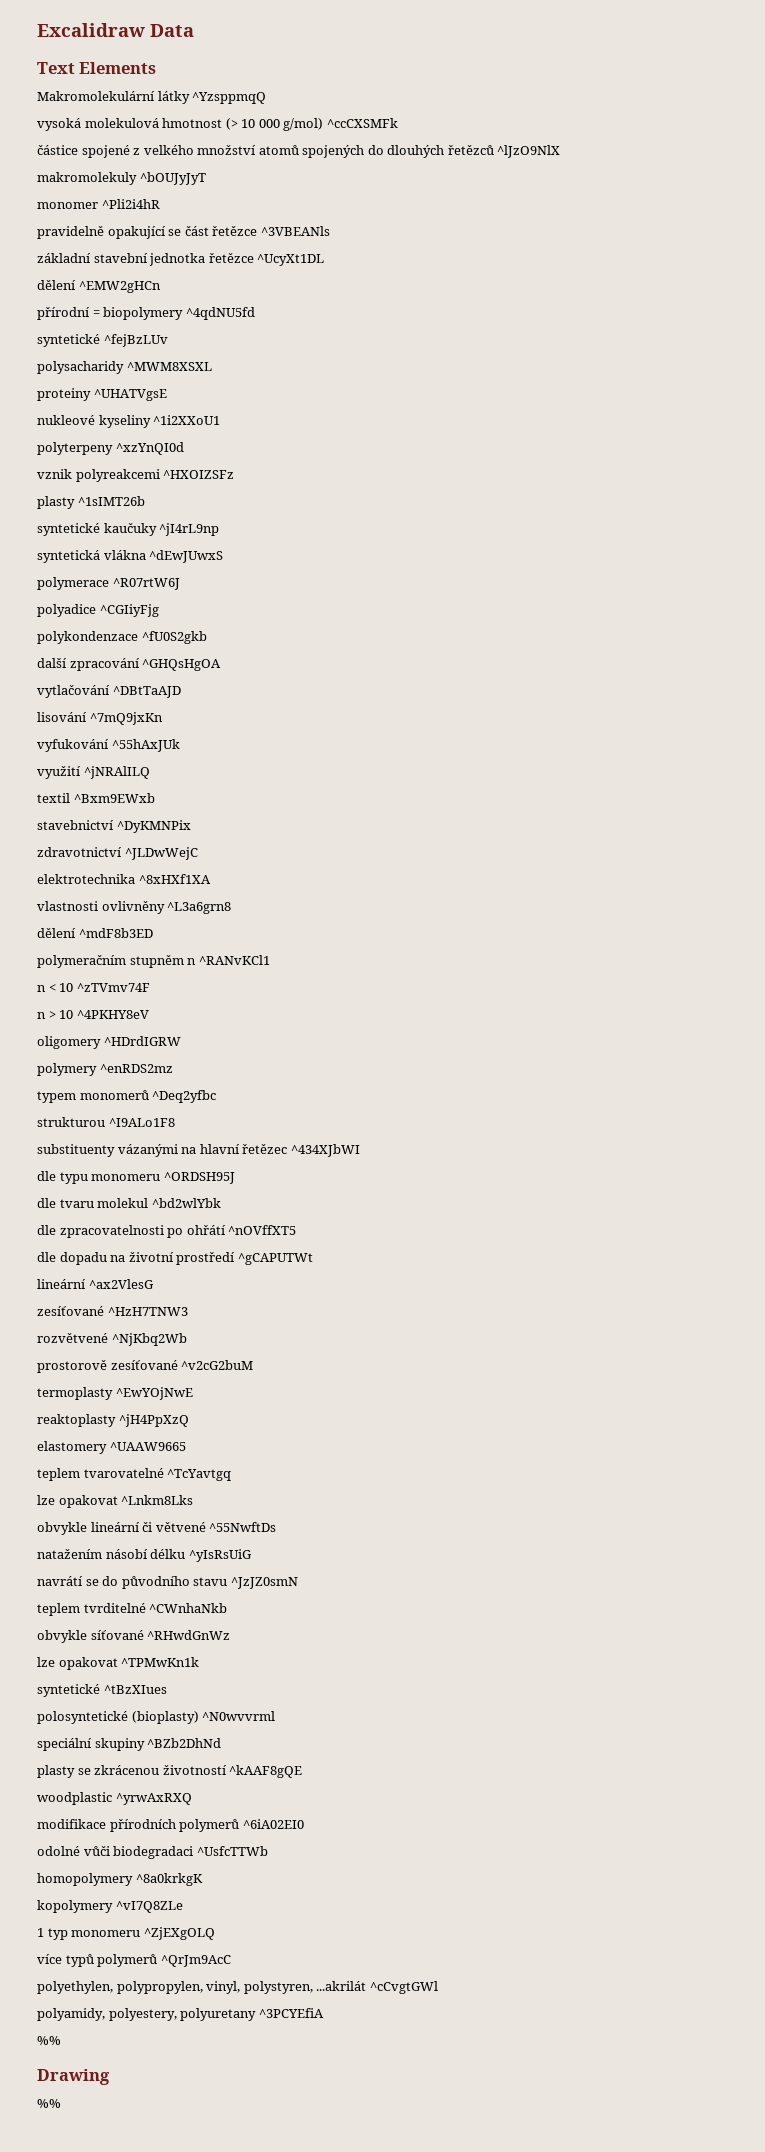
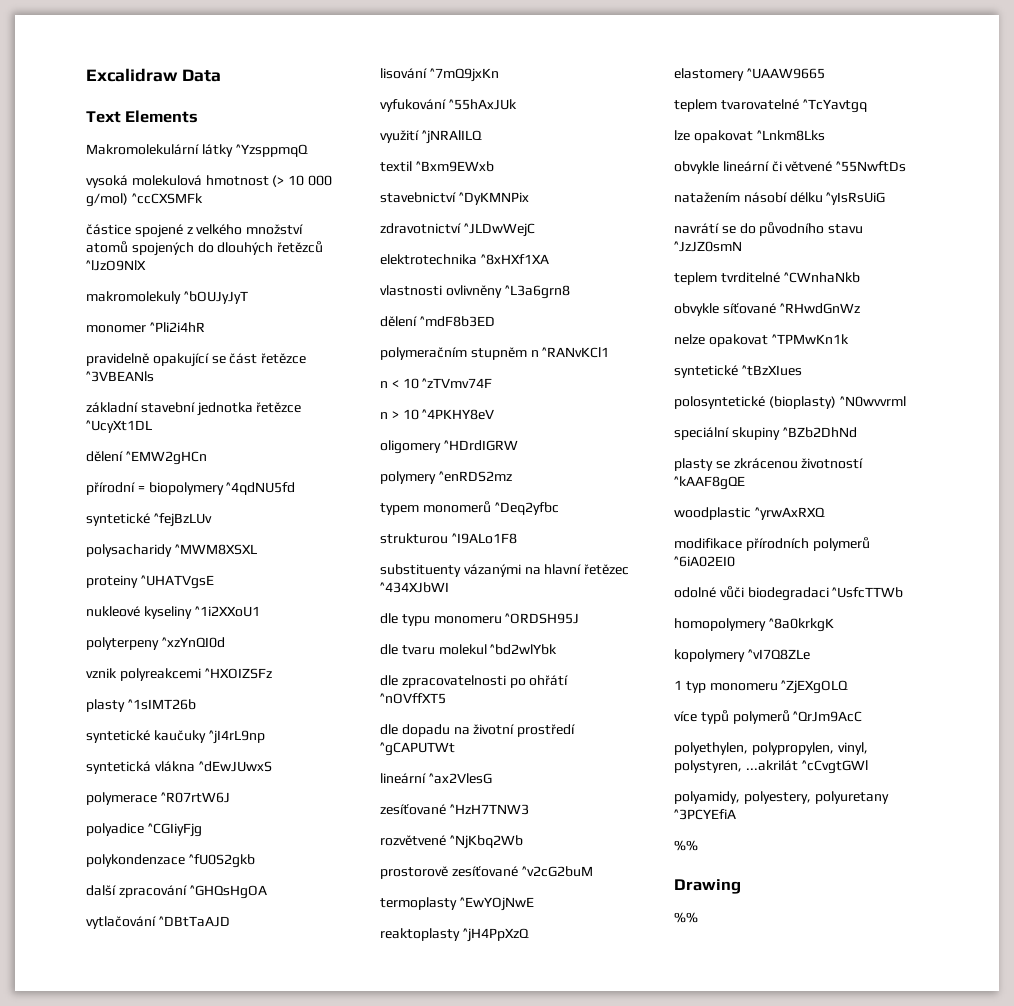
[37,1657,55,1667] lze -> [674,334,705,345] nelze

